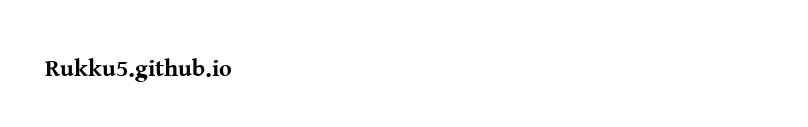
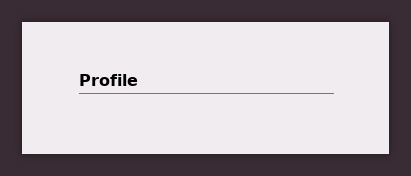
[45,58,232,82] Rukku5.github.io -> [79,74,138,86] Profile

